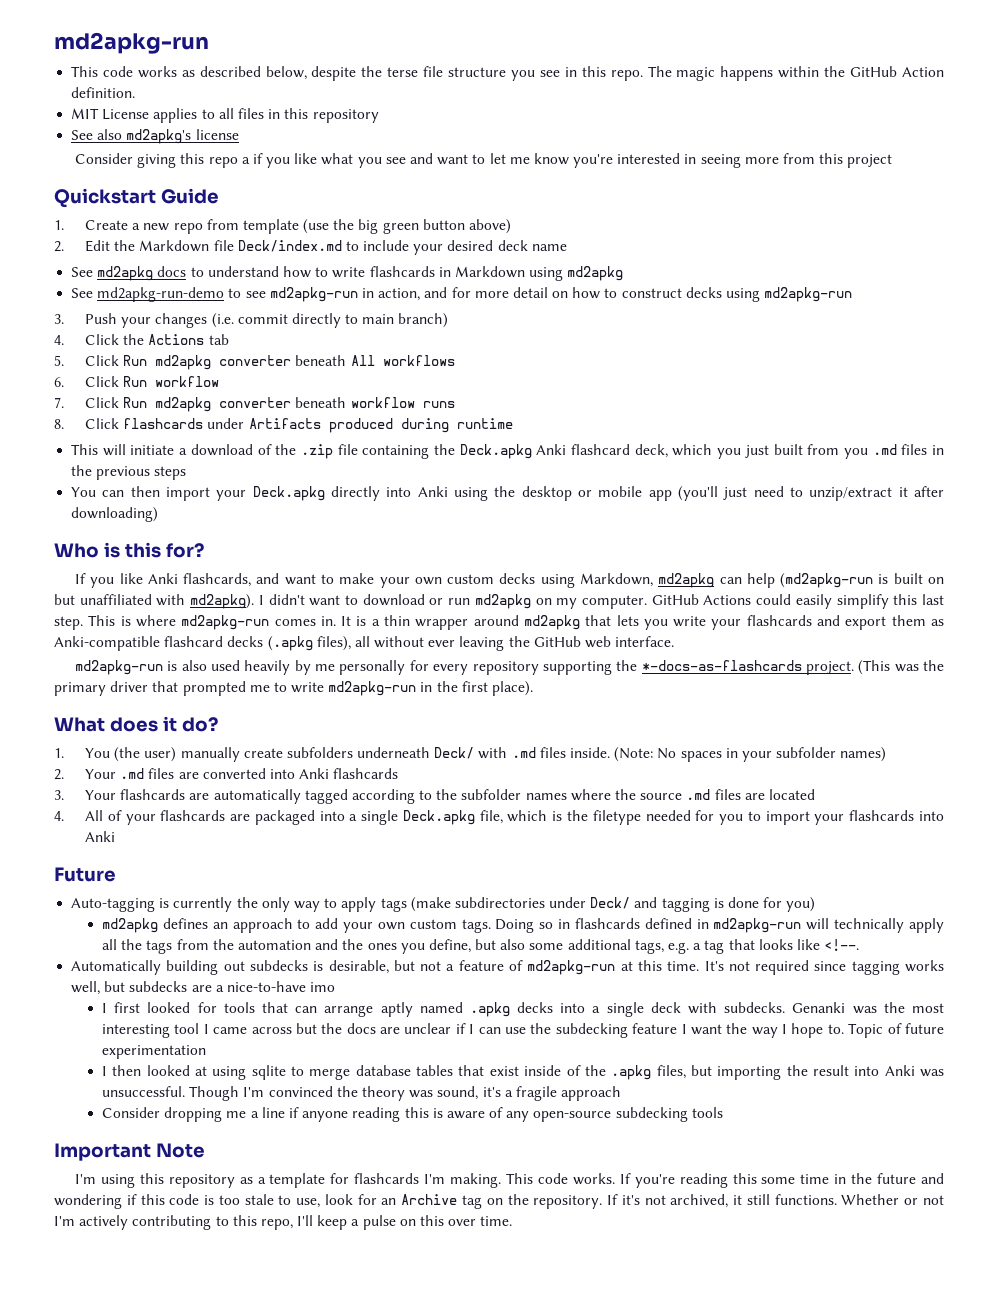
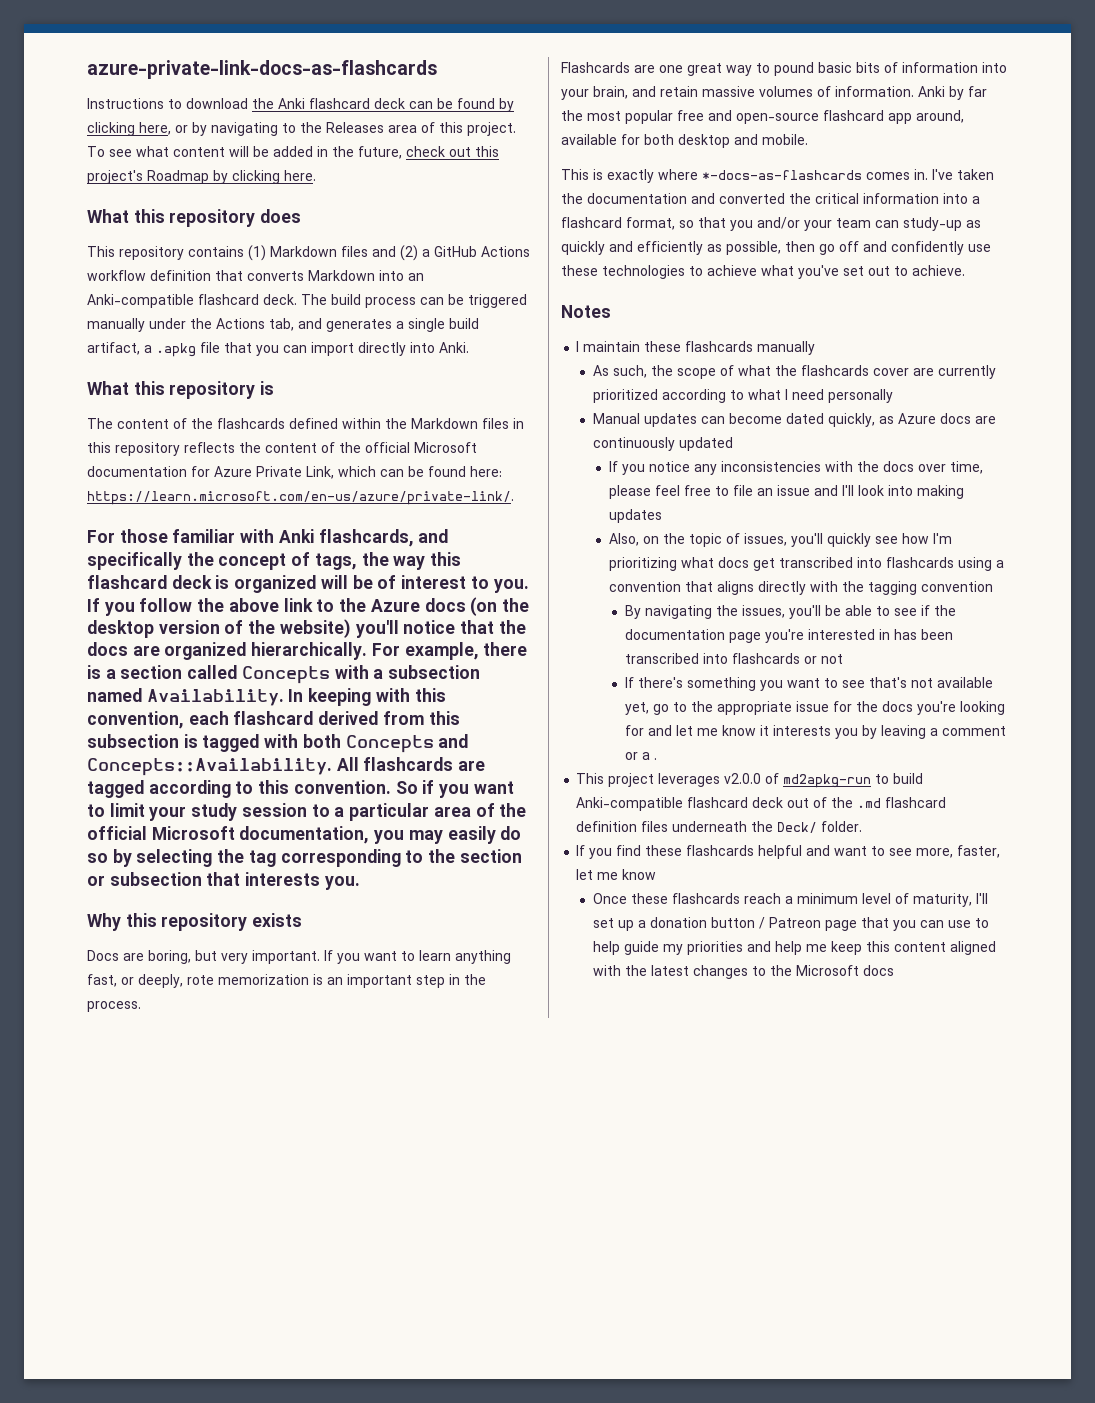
[54,32,209,54] [71,66,944,81] [71,87,136,98] [71,108,379,123] [71,129,239,144] [74,153,893,168] [54,188,219,208] [54,219,512,234] [54,240,567,255] [71,266,624,281] [71,287,853,302] [54,313,449,328] [54,334,229,345] [54,355,455,370] [54,376,220,387] [54,397,455,412] [54,418,513,433] [71,444,945,459] [71,465,187,480] [71,486,944,501] [71,507,159,522] [54,542,204,558] [74,573,944,588] [54,594,944,609] [54,615,945,630] [54,636,675,651] [74,660,944,675] [54,681,534,696] [54,716,218,732] [54,747,887,762] [54,768,399,780] [54,789,815,804] [54,810,944,825] [84,831,115,842] [54,867,116,882] [71,897,816,912] [102,918,944,933] [102,939,860,954] [71,960,945,975] [71,981,336,995] [102,1002,945,1017] [102,1023,945,1038] [102,1045,207,1059] [102,1065,945,1080] [102,1086,622,1101] [102,1107,723,1122] [54,1143,205,1161] [74,1173,944,1188] [54,1194,944,1209] [54,1215,513,1230] md2apkg-run // This code works as described below, despite the terse file structure you see in this repo. The magic happens within the GitHub Action definition. // MIT License applies to all files in this repository // See also md2apkg's license // Consider giving this repo a if you like what you see and want to let me know you're interested in seeing more from this project // Quickstart Guide // 1. Create a new repo from template (use the big green button above) // 2. Edit the Markdown file Deck/index.md to include your desired deck name // See md2apkg docs to understand how to write flashcards in Markdown using md2apkg // See md2apkg-run-demo to see md2apkg-run in action, and for more detail on how to construct decks using md2apkg-run // 3. Push your changes (i.e. commit directly to main branch) // 4. Click the Actions tab // 5. Click Run md2apkg converter beneath All workflows // 6. Click Run workflow // 7. Click Run md2apkg converter beneath workflow runs // 8. Click flashcards under Artifacts produced during runtime // This will initiate a download of the .zip file containing the Deck.apkg Anki flashcard deck, which you just built from you .md files in the previous steps // You can then import your Deck.apkg directly into Anki using the desktop or mobile app (you'll just need to unzip/extract it after downloading) // Who is this for? // If you like Anki flashcards, and want to make your own custom decks using Markdown, md2apkg can help (md2apkg-run is built on but unaffiliated with md2apkg). I didn't want to download or run md2apkg on my computer. GitHub Actions could easily simplify this last step. This is where md2apkg-run comes in. It is a thin wrapper around md2apkg that lets you write your flashcards and export them as Anki-compatible flashcard decks (.apkg files), all without ever leaving the GitHub web interface. // md2apkg-run is also used heavily by me personally for every repository supporting the *-docs-as-flashcards project. (This was the primary driver that prompted me to write md2apkg-run in the first place). // What does it do? // 1. You (the user) manually create subfolders underneath Deck/ with .md files inside. (Note: No spaces in your subfolder names) // 2. Your .md files are converted into Anki flashcards // 3. Your flashcards are automatically tagged according to the subfolder names where the source .md files are located // 4. All of your flashcards are packaged into a single Deck.apkg file, which is the filetype needed for you to import your flashcards into Anki // Future // Auto-tagging is currently the only way to apply tags (make subdirectories under Deck/ and tagging is done for you) // md2apkg defines an approach to add your own custom tags. Doing so in flashcards defined in md2apkg-run will technically apply all the tags from the automation and the ones you define, but also some additional tags, e.g. a tag that looks like <!--. // Automatically building out subdecks is desirable, but not a feature of md2apkg-run at this time. It's not required since tagging works well, but subdecks are a nice-to-have imo // I first looked for tools that can arrange aptly named .apkg decks into a single deck with subdecks. Genanki was the most interesting tool I came across but the docs are unclear if I can use the subdecking feature I want the way I hope to. Topic of future experimentation // I then looked at using sqlite to merge database tables that exist inside of the .apkg files, but importing the result into Anki was unsuccessful. Though I'm convinced the theory was sound, it's a fragile approach // Consider dropping me a line if anyone reading this is aware of any open-source subdecking tools // Important Note // I'm using this repository as a template for flashcards I'm making. This code works. If you're reading this some time in the future and wondering if this code is too stale to use, look for an Archive tag on the repository. If it's not archived, it still functions. Whether or not I'm actively contributing to this repo, I'll keep a pulse on this over time. -> [87,60,437,79] [87,98,514,112] [87,122,516,136] [87,146,499,159] [87,170,316,184] [87,209,302,227] [87,245,530,261] [87,270,424,281] [87,294,527,308] [87,318,479,332] [87,342,469,357] [87,381,275,399] [87,418,524,429] [87,442,477,456] [87,466,502,479] [87,491,514,505] [87,529,449,547] [87,552,462,570] [87,575,529,593] [87,597,529,616] [87,619,526,638] [87,642,528,660] [87,665,481,684] [87,688,446,706] [87,711,460,729] [87,734,469,753] [87,757,486,776] [87,780,514,798] [87,803,527,821] [87,826,522,844] [87,849,522,867] [87,872,360,890] [87,913,303,931] [87,950,511,964] [87,974,486,988] [87,1001,141,1012] [561,62,1007,76] [561,86,987,100] [561,110,964,124] [561,134,808,148] [561,169,994,183] [561,193,980,204] [561,217,981,231] [561,241,991,255] [561,265,965,279] [561,305,611,318] [576,341,816,355] [592,365,996,379] [592,389,893,403] [592,413,996,427] [592,437,733,451] [608,461,983,475] [608,485,964,499] [608,509,662,523] [608,533,952,547] [608,557,1004,571] [608,581,993,595] [624,605,956,619] [624,629,953,643] [624,653,843,664] [624,677,993,691] [624,701,1005,715] [624,725,1006,739] [624,752,657,760] [576,773,924,788] [576,797,947,811] [576,821,863,833] [576,845,1001,859] [576,869,657,880] [592,893,988,907] [592,917,989,931] [592,941,996,955] [592,965,894,979] azure-private-link-docs-as-flashcards // Instructions to download the Anki flashcard deck can be found by clicking here, or by navigating to the Releases area of this project. To see what content will be added in the future, check out this project's Roadmap by clicking here. // What this repository does // This repository contains (1) Markdown files and (2) a GitHub Actions workflow definition that converts Markdown into an Anki-compatible flashcard deck. The build process can be triggered manually under the Actions tab, and generates a single build artifact, a .apkg file that you can import directly into Anki. // What this repository is // The content of the flashcards defined within the Markdown files in this repository reflects the content of the official Microsoft documentation for Azure Private Link, which can be found here: https://learn.microsoft.com/en-us/azure/private-link/. // For those familiar with Anki flashcards, and specifically the concept of tags, the way this flashcard deck is organized will be of interest to you. If you follow the above link to the Azure docs (on the desktop version of the website) you'll notice that the docs are organized hierarchically. For example, there is a section called Concepts with a subsection named Availability. In keeping with this convention, each flashcard derived from this subsection is tagged with both Concepts and Concepts::Availability. All flashcards are tagged according to this convention. So if you want to limit your study session to a particular area of the official Microsoft documentation, you may easily do so by selecting the tag corresponding to the section or subsection that interests you. // Why this repository exists // Docs are boring, but very important. If you want to learn anything fast, or deeply, rote memorization is an important step in the process. // Flashcards are one great way to pound basic bits of information into your brain, and retain massive volumes of information. Anki by far the most popular free and open-source flashcard app around, available for both desktop and mobile. // This is exactly where *-docs-as-flashcards comes in. I've taken the documentation and converted the critical information into a flashcard format, so that you and/or your team can study-up as quickly and efficiently as possible, then go off and confidently use these technologies to achieve what you've set out to achieve. // Notes // I maintain these flashcards manually // As such, the scope of what the flashcards cover are currently prioritized according to what I need personally // Manual updates can become dated quickly, as Azure docs are continuously updated // If you notice any inconsistencies with the docs over time, please feel free to file an issue and I'll look into making updates // Also, on the topic of issues, you'll quickly see how I'm prioritizing what docs get transcribed into flashcards using a convention that aligns directly with the tagging convention // By navigating the issues, you'll be able to see if the documentation page you're interested in has been transcribed into flashcards or not // If there's something you want to see that's not available yet, go to the appropriate issue for the docs you're looking for and let me know it interests you by leaving a comment or a . // This project leverages v2.0.0 of md2apkg-run to build Anki-compatible flashcard deck out of the .md flashcard definition files underneath the Deck/ folder. // If you find these flashcards helpful and want to see more, faster, let me know // Once these flashcards reach a minimum level of maturity, I'll set up a donation button / Patreon page that you can use to help guide my priorities and help me keep this content aligned with the latest changes to the Microsoft docs

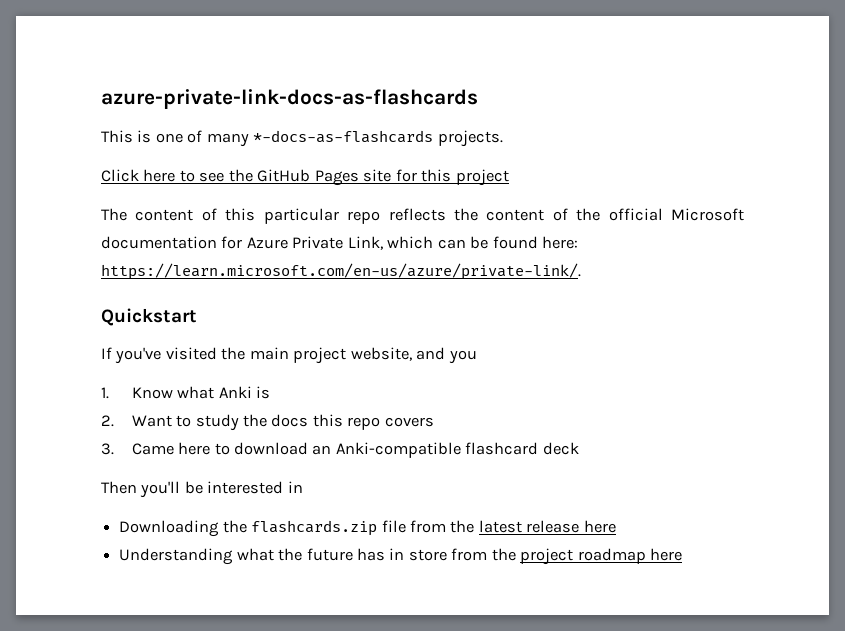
[87,98,514,112] [87,122,516,136] [87,146,499,159] [87,170,316,184] [87,209,302,227] [87,245,530,261] [87,270,424,281] [87,294,527,308] [87,318,479,332] [87,342,469,357] [87,381,275,399] [87,418,524,429] [87,442,180,456] Instructions to download the Anki flashcard deck can be found by clicking here, or by navigating to the Releases area of this project. To see what content will be added in the future, check out this project's Roadmap by clicking here. // What this repository does // This repository contains (1) Markdown files and (2) a GitHub Actions workflow definition that converts Markdown into an Anki-compatible flashcard deck. The build process can be triggered manually under the Actions tab, and generates a single build artifact, a .apkg file that you can import directly into Anki. // What this repository is // The content of the flashcards defined within the Markdown files in this repository -> [101,130,503,147] [101,169,509,186] [101,208,381,224] This is one of many *-docs-as-flashcards projects. // Click here to see the GitHub Pages site for this project // The content of this particular repo
[87,529,449,547] [87,552,462,570] [87,575,529,593] [87,597,529,616] [87,619,526,638] [87,642,528,660] [87,665,481,684] [87,688,446,706] [87,711,460,729] [87,734,469,753] [87,757,486,776] [87,780,514,798] [87,803,527,821] [87,826,522,844] [87,849,522,867] [87,872,360,890] [87,913,303,931] [87,950,511,964] [87,974,486,988] [87,1001,141,1012] [561,62,1007,76] [561,86,987,100] [561,110,964,124] [561,134,808,148] [561,169,994,183] [561,193,980,204] [561,217,981,231] [561,241,991,255] [561,265,965,279] [561,305,611,318] [576,341,816,355] [592,365,996,379] [592,389,893,403] [592,413,996,427] [592,437,733,451] [608,461,983,475] [608,485,964,499] [608,509,662,523] [608,533,952,547] [608,557,1004,571] [608,581,993,595] [624,605,956,619] [624,629,953,643] [624,653,843,664] [624,677,993,691] [624,701,1005,715] [624,725,1006,739] [624,752,657,760] [576,773,924,788] [576,797,947,811] [576,821,863,833] [576,845,1001,859] [576,869,657,880] [592,893,988,907] [592,917,989,931] [592,941,996,955] [592,965,894,979] For those familiar with Anki flashcards, and specifically the concept of tags, the way this flashcard deck is organized will be of interest to you. If you follow the above link to the Azure docs (on the desktop version of the website) you'll notice that the docs are organized hierarchically. For example, there is a section called Concepts with a subsection named Availability. In keeping with this convention, each flashcard derived from this subsection is tagged with both Concepts and Concepts::Availability. All flashcards are tagged according to this convention. So if you want to limit your study session to a particular area of the official Microsoft documentation, you may easily do so by selecting the tag corresponding to the section or subsection that interests you. // Why this repository exists // Docs are boring, but very important. If you want to learn anything fast, or deeply, rote memorization is an important step in the process. // Flashcards are one great way to pound basic bits of information into your brain, and retain massive volumes of information. Anki by far the most popular free and open-source flashcard app around, available for both desktop and mobile. // This is exactly where *-docs-as-flashcards comes in. I've taken the documentation and converted the critical information into a flashcard format, so that you and/or your team can study-up as quickly and efficiently as possible, then go off and confidently use these technologies to achieve what you've set out to achieve. // Notes // I maintain these flashcards manually // As such, the scope of what the flashcards cover are currently prioritized according to what I need personally // Manual updates can become dated quickly, as Azure docs are continuously updated // If you notice any inconsistencies with the docs over time, please feel free to file an issue and I'll look into making updates // Also, on the topic of issues, you'll quickly see how I'm prioritizing what docs get transcribed into flashcards using a convention that aligns directly with the tagging convention // By navigating the issues, you'll be able to see if the documentation page you're interested in has been transcribed into flashcards or not // If there's something you want to see that's not available yet, go to the appropriate issue for the docs you're looking for and let me know it interests you by leaving a comment or a . // This project leverages v2.0.0 of md2apkg-run to build Anki-compatible flashcard deck out of the .md flashcard definition files underneath the Deck/ folder. // If you find these flashcards helpful and want to see more, faster, let me know // Once these flashcards reach a minimum level of maturity, I'll set up a donation button / Patreon page that you can use to help guide my priorities and help me keep this content aligned with the latest changes to the Microsoft docs -> [101,308,197,326] [101,347,477,364] [101,386,271,399] [101,414,434,431] [101,442,579,458] [101,481,303,498] [119,520,616,537] [119,548,683,565] Quickstart // If you've visited the main project website, and you // 1. Know what Anki is // 2. Want to study the docs this repo covers // 3. Came here to download an Anki-compatible flashcard deck // Then you'll be interested in // Downloading the flashcards.zip file from the latest release here // Understanding what the future has in store from the project roadmap here

